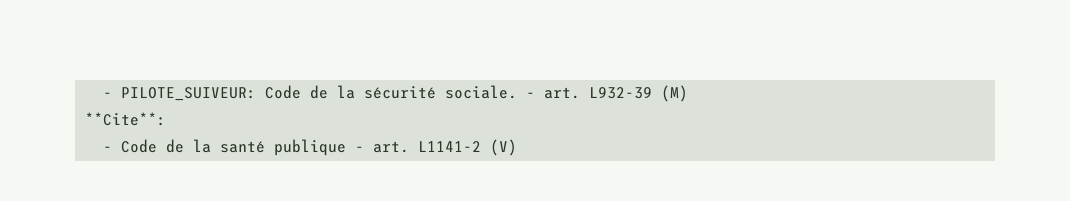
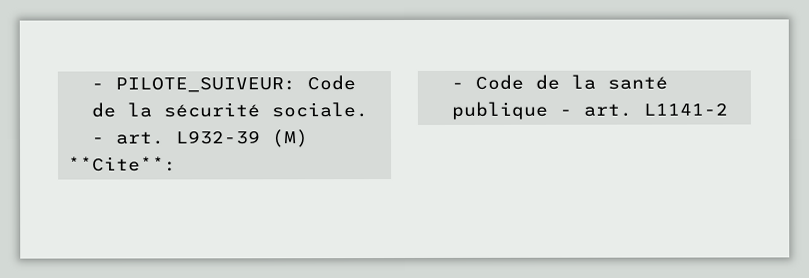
[489,139,517,156] (V) -> (729, 109) none

